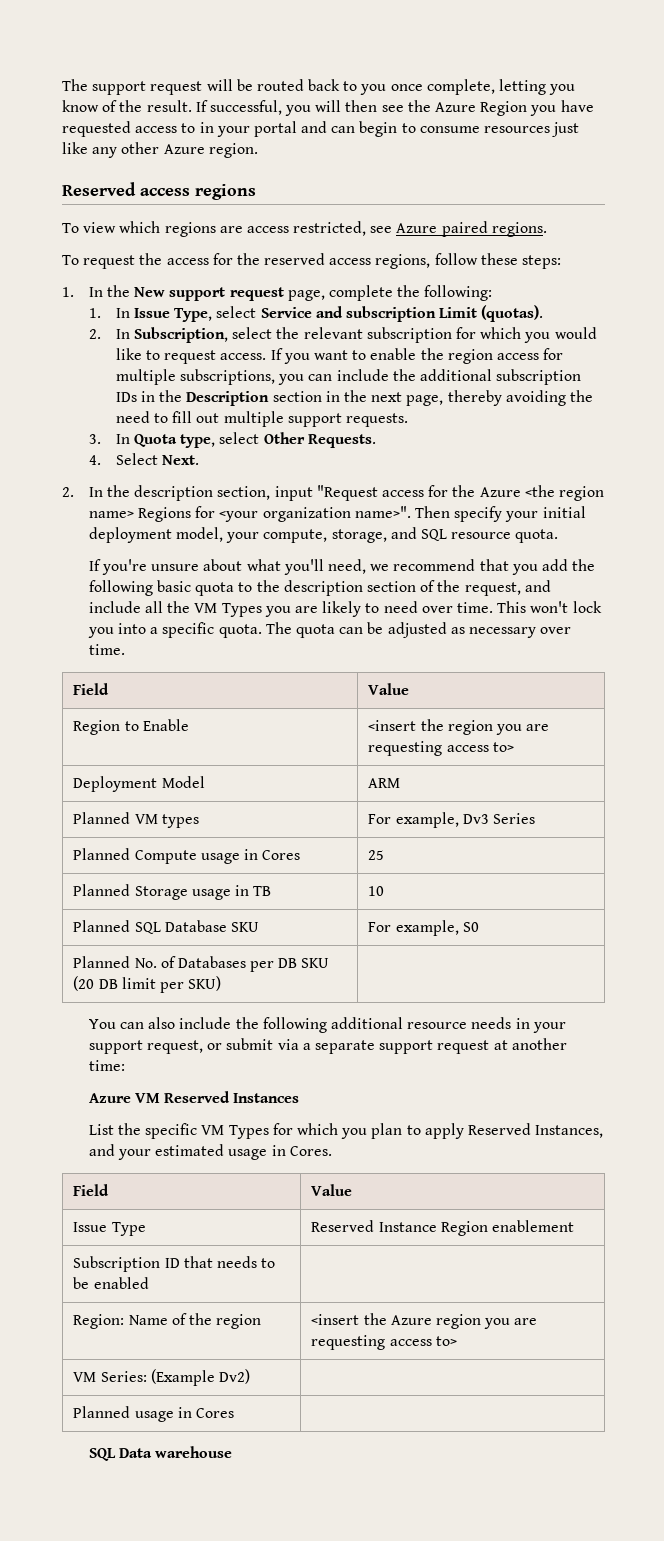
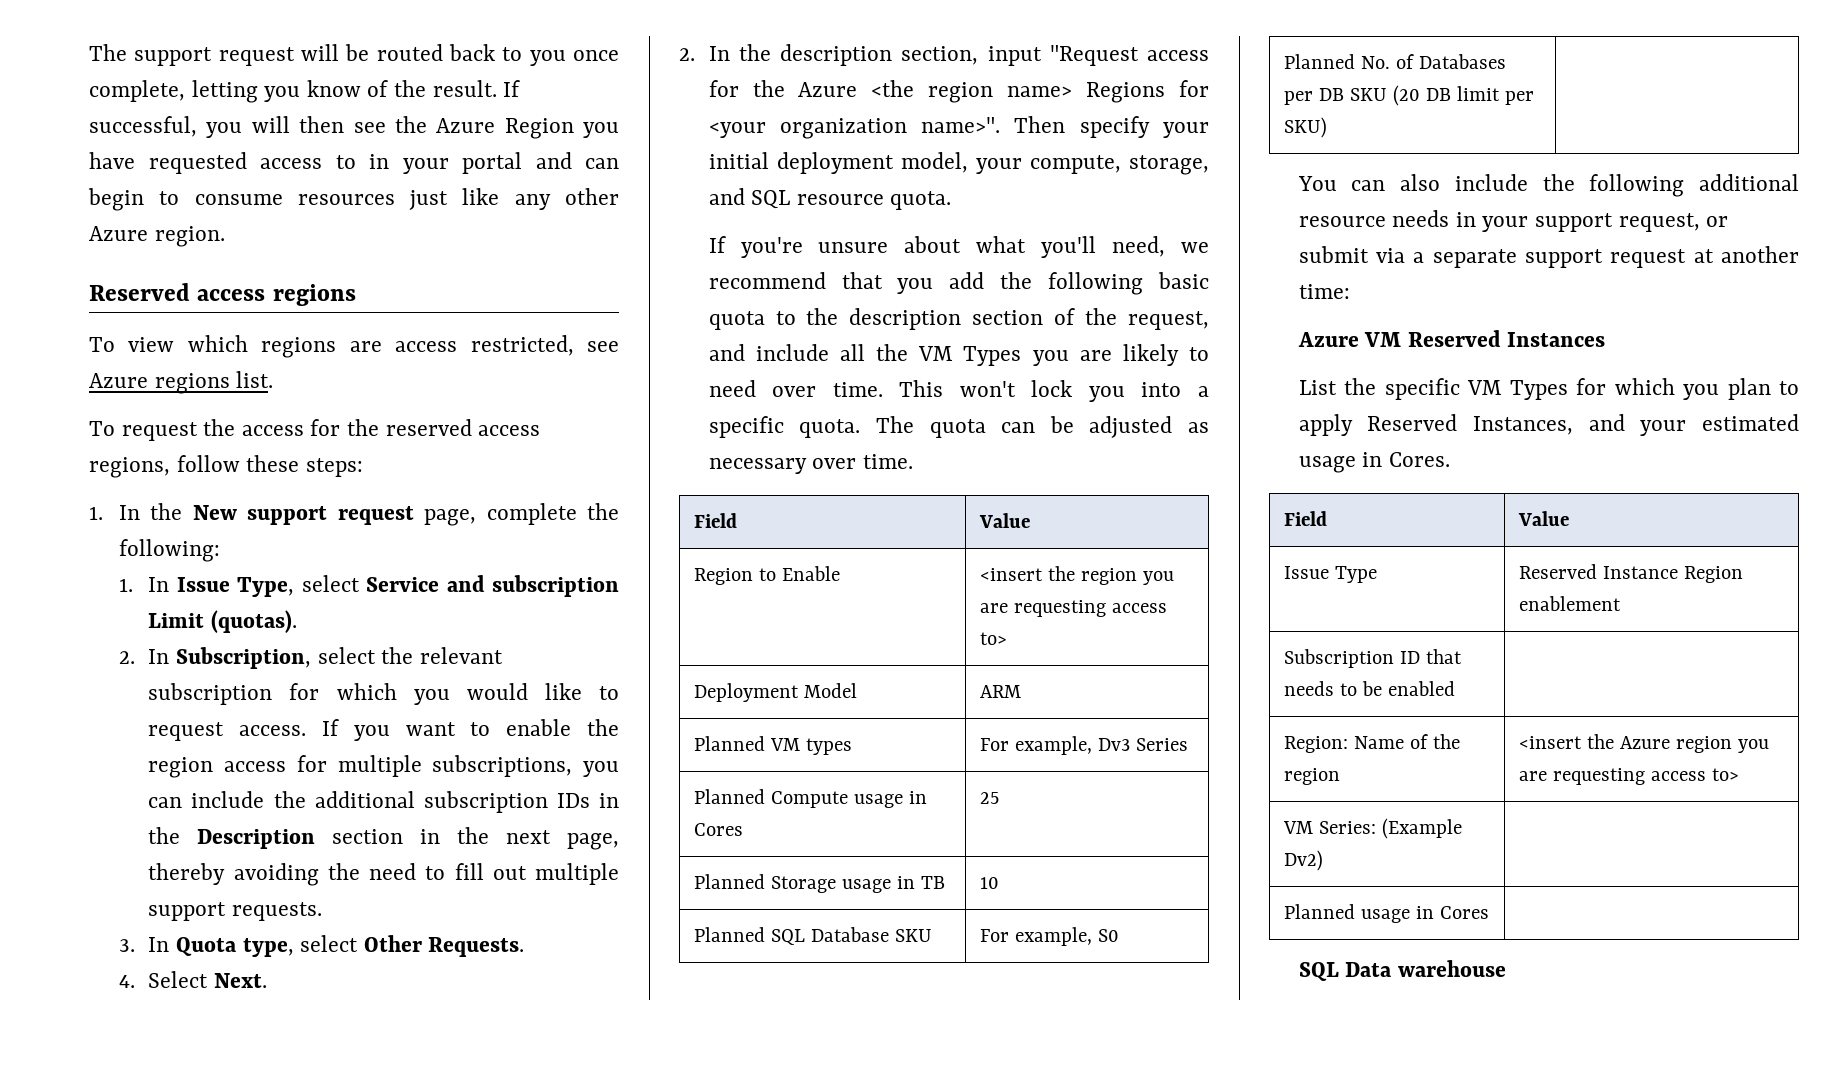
[441,221,547,237] paired regions. -> [154,371,274,394] regions list.

